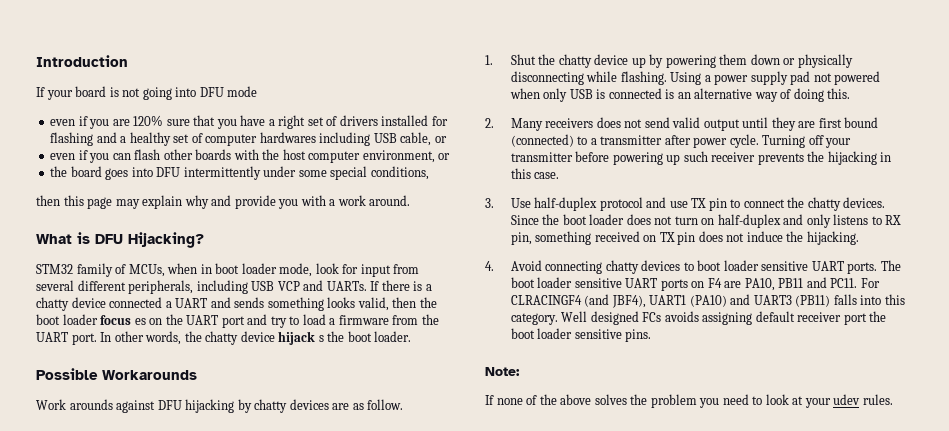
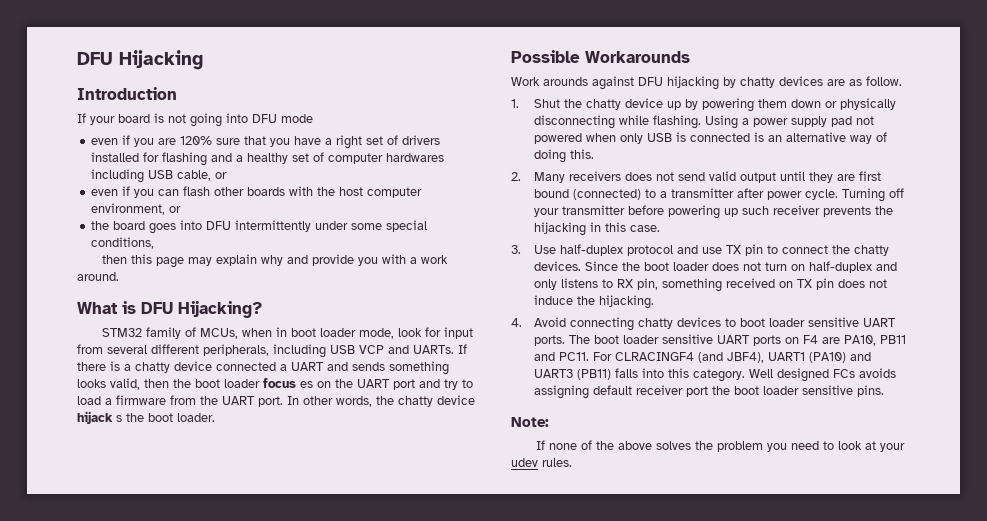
(36, 61) none -> [77,50,203,70] DFU Hijacking //

